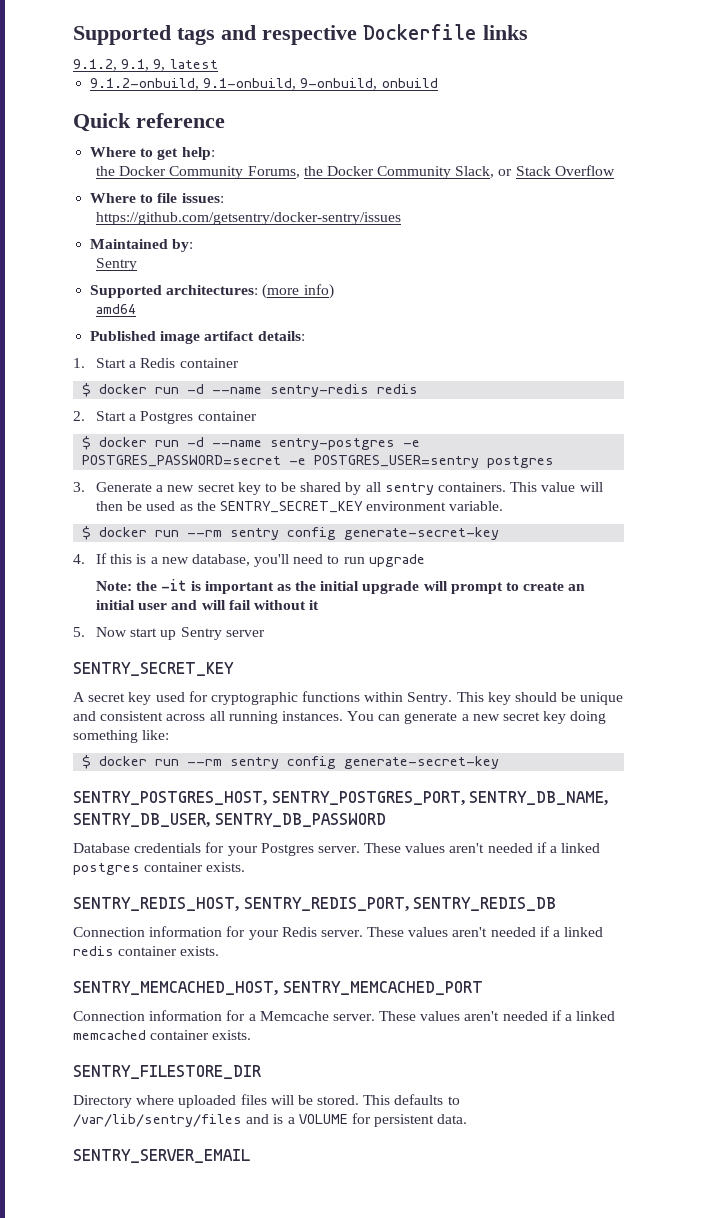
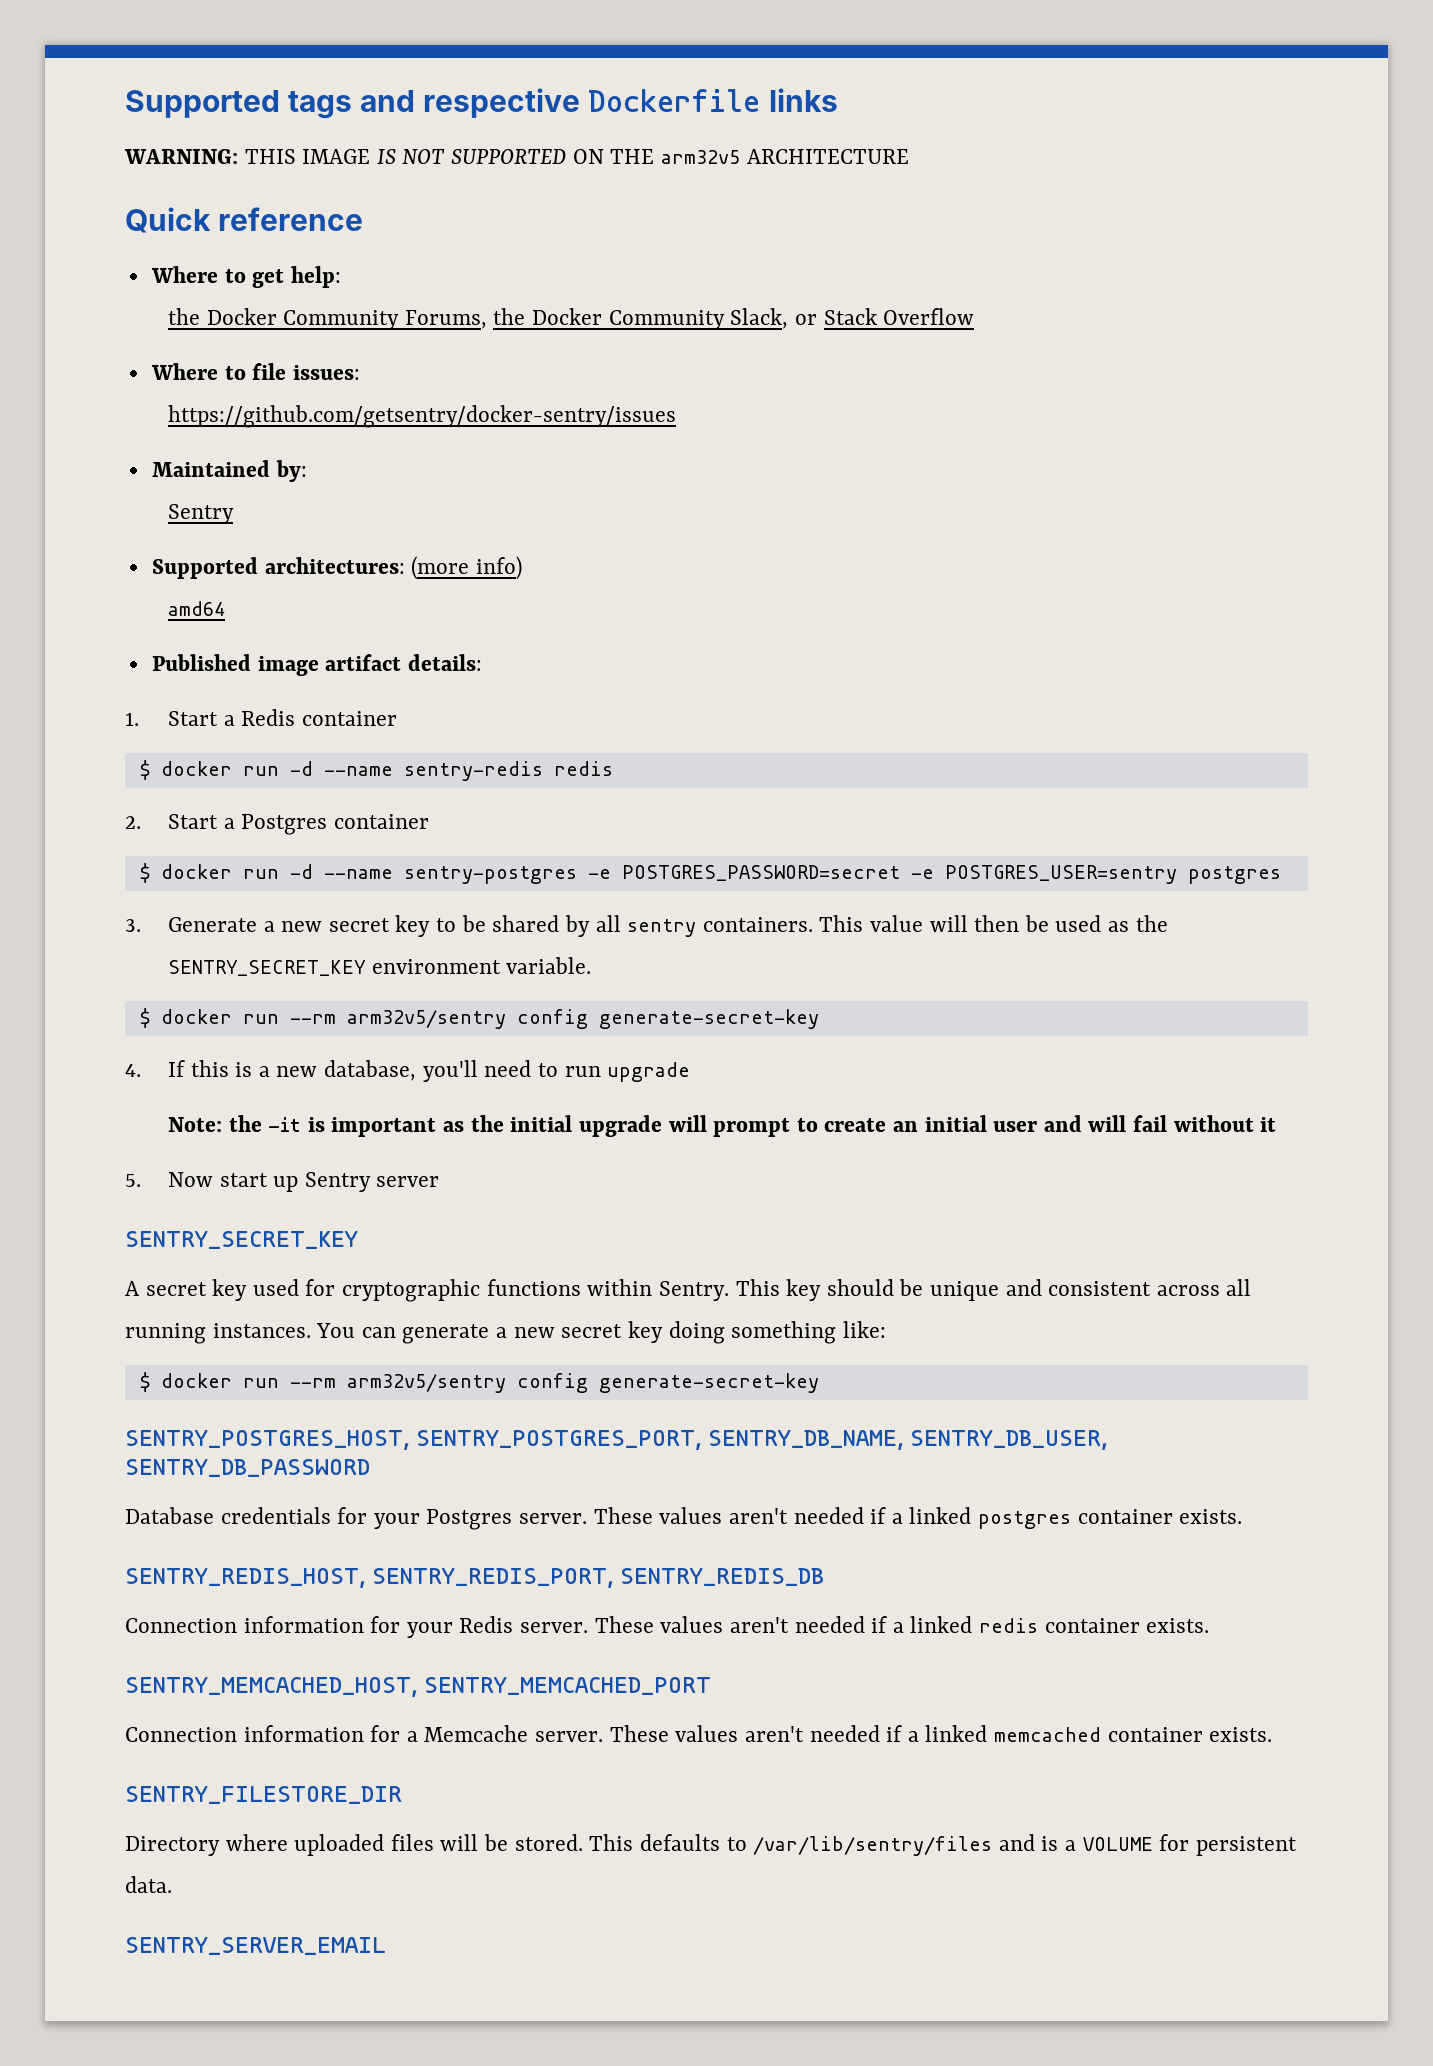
[73,59,218,71] [90,78,438,90] 9.1.2, 9.1, 9, latest // 9.1.2-onbuild, 9.1-onbuild, 9-onbuild, onbuild -> [124,149,909,164] WARNING: THIS IMAGE IS NOT SUPPORTED ON THE arm32v5 ARCHITECTURE
[230,528,280,540] sentry -> [346,1010,506,1029] arm32v5/sentry
[230,757,280,769] sentry -> [346,1374,506,1393] arm32v5/sentry

